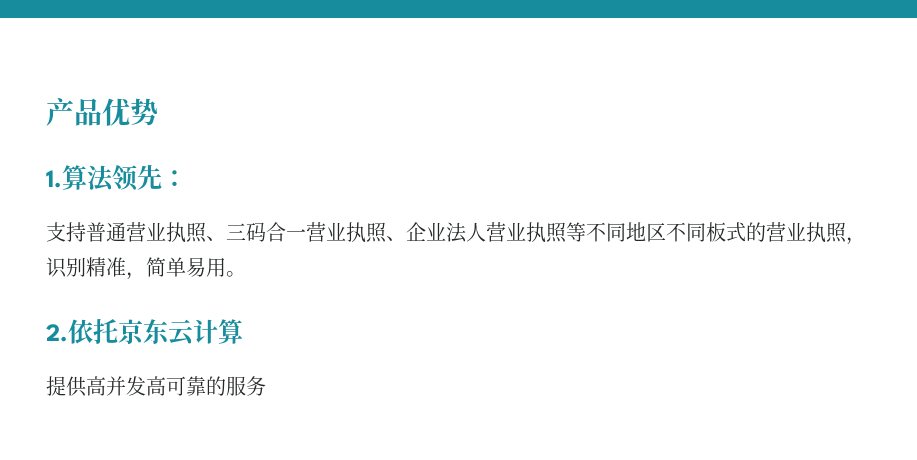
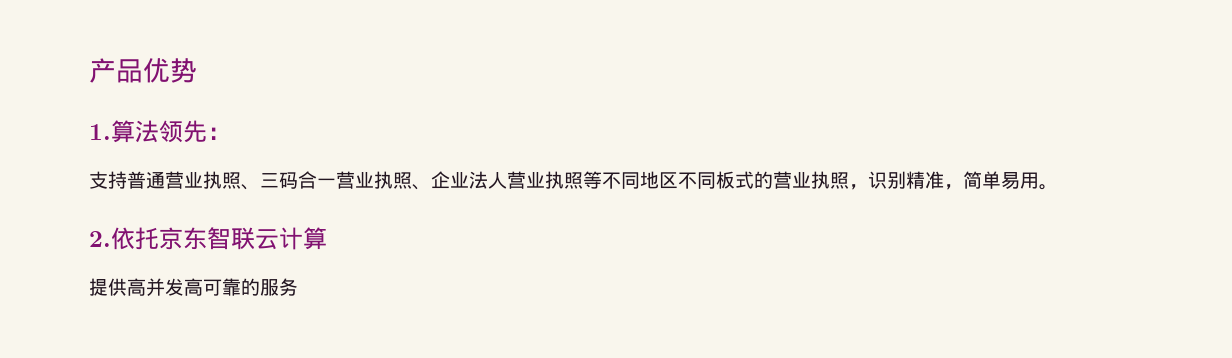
(170, 331) none -> [207,227,255,250] 智联

